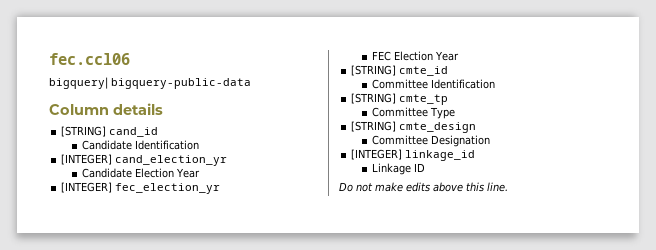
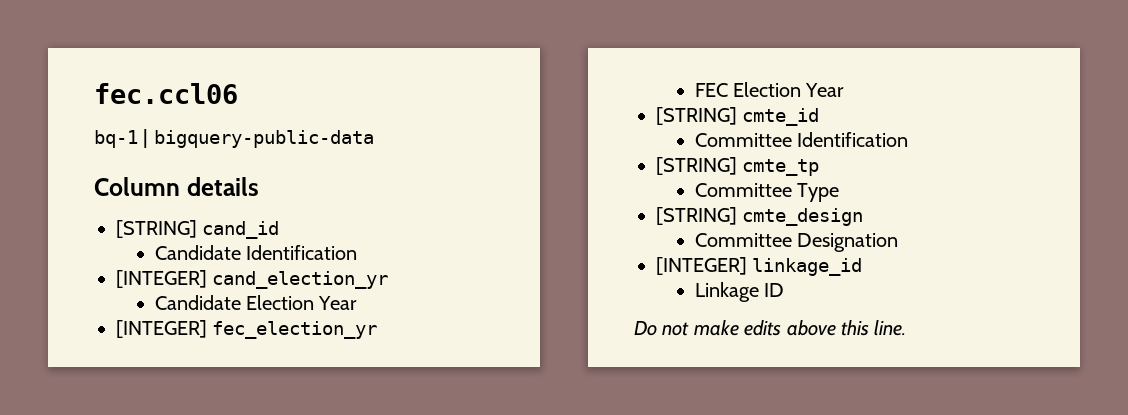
[49,77,108,89] bigquery| -> [94,129,149,148] bq-1 |

